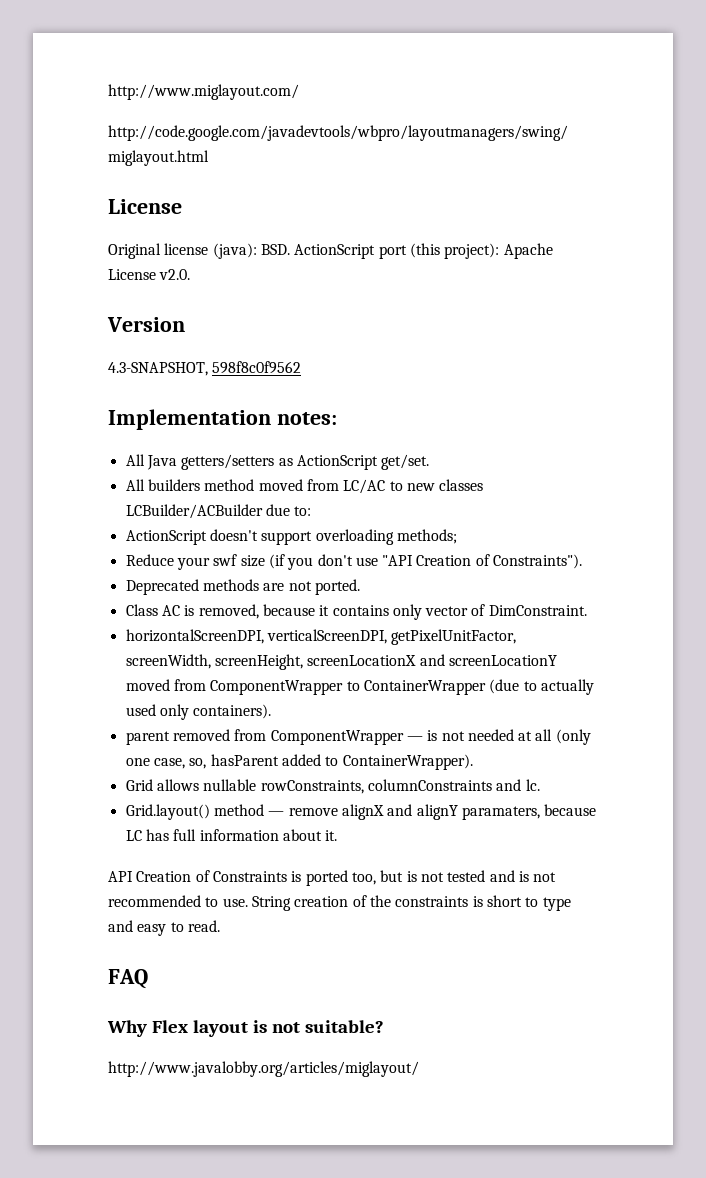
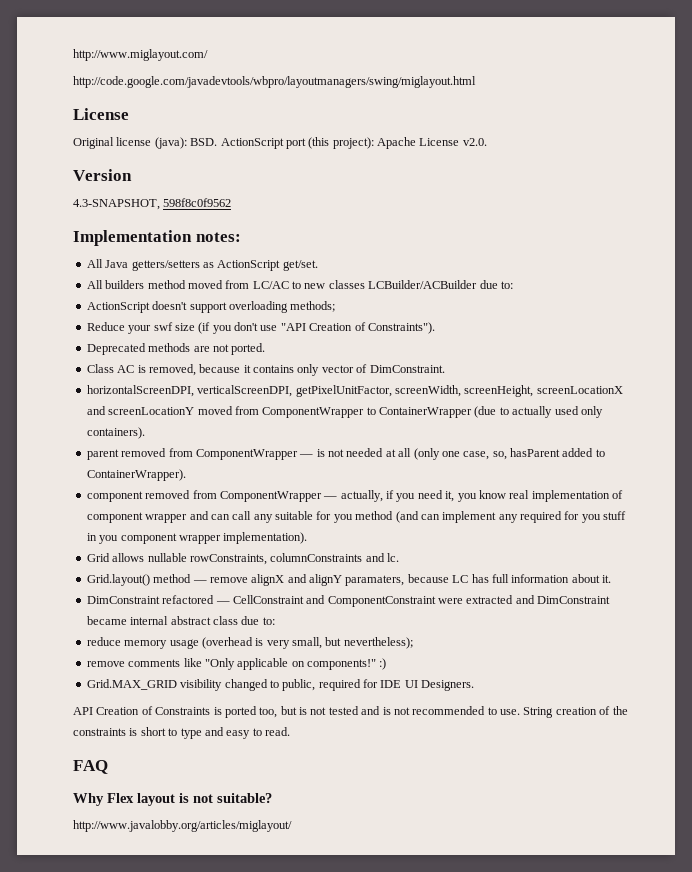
(473, 762) none -> [86,490,623,502] [86,511,627,523] [86,532,308,544] // component removed from ComponentWrapper — actually, if you need it, you know real implementation of component wrapper and can call any suitable for you method (and can implement any required for you stuff in you component wrapper implementation).
(338, 835) none -> [86,595,611,607] [86,616,275,625] [86,637,413,649] [86,658,387,670] [86,679,475,691] // DimConstraint refactored — CellConstraint and ComponentConstraint were extracted and DimConstraint became internal abstract class due to: // reduce memory usage (overhead is very small, but nevertheless); // remove comments like "Only applicable on components!" :) // Grid.MAX_GRID visibility changed to public, required for IDE UI Designers.

